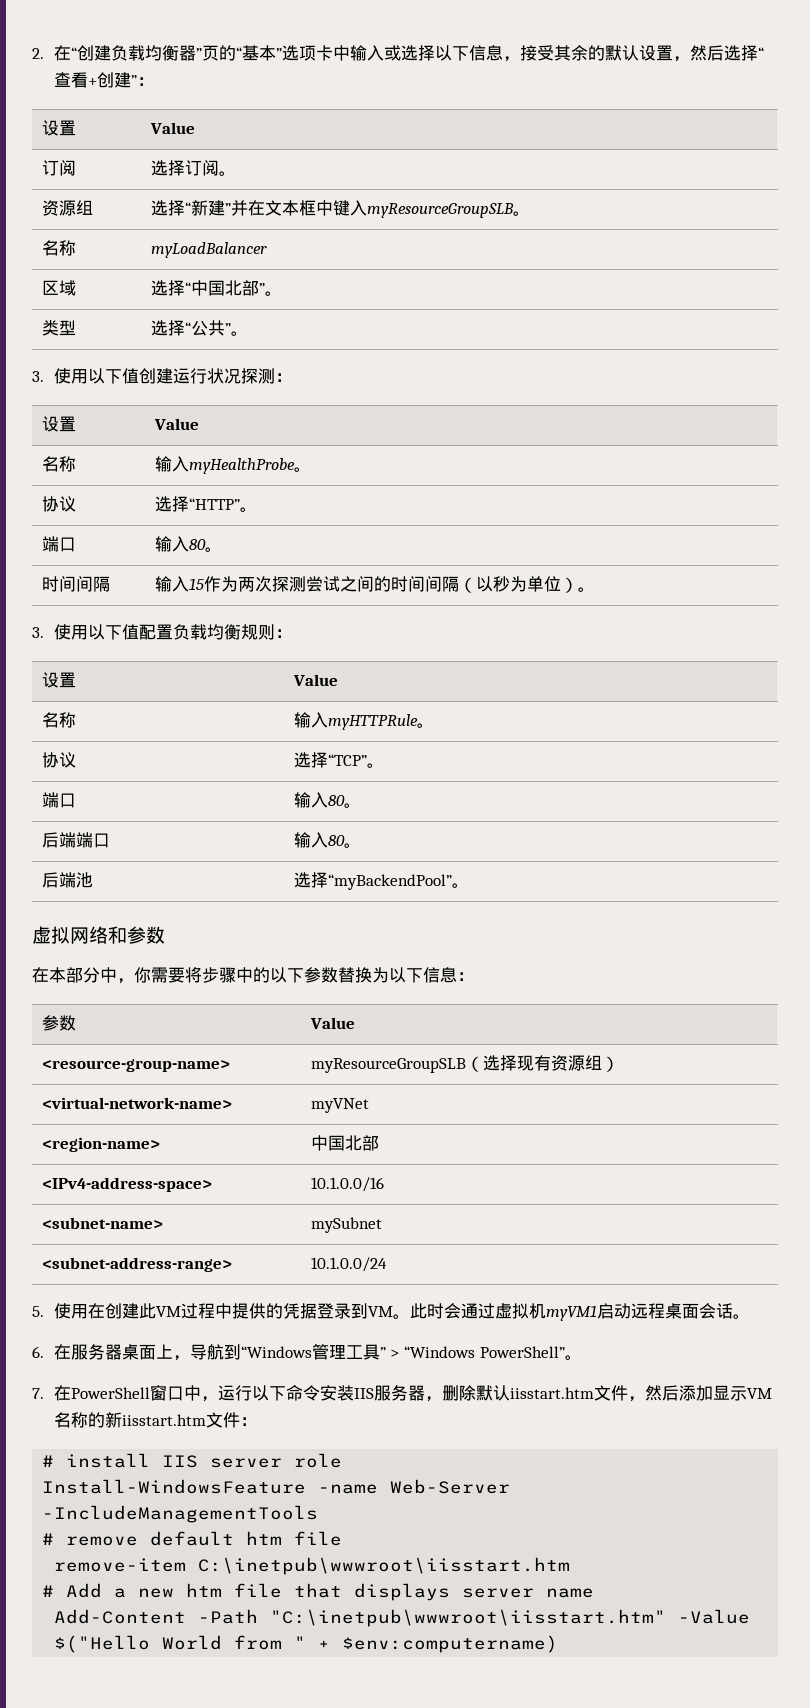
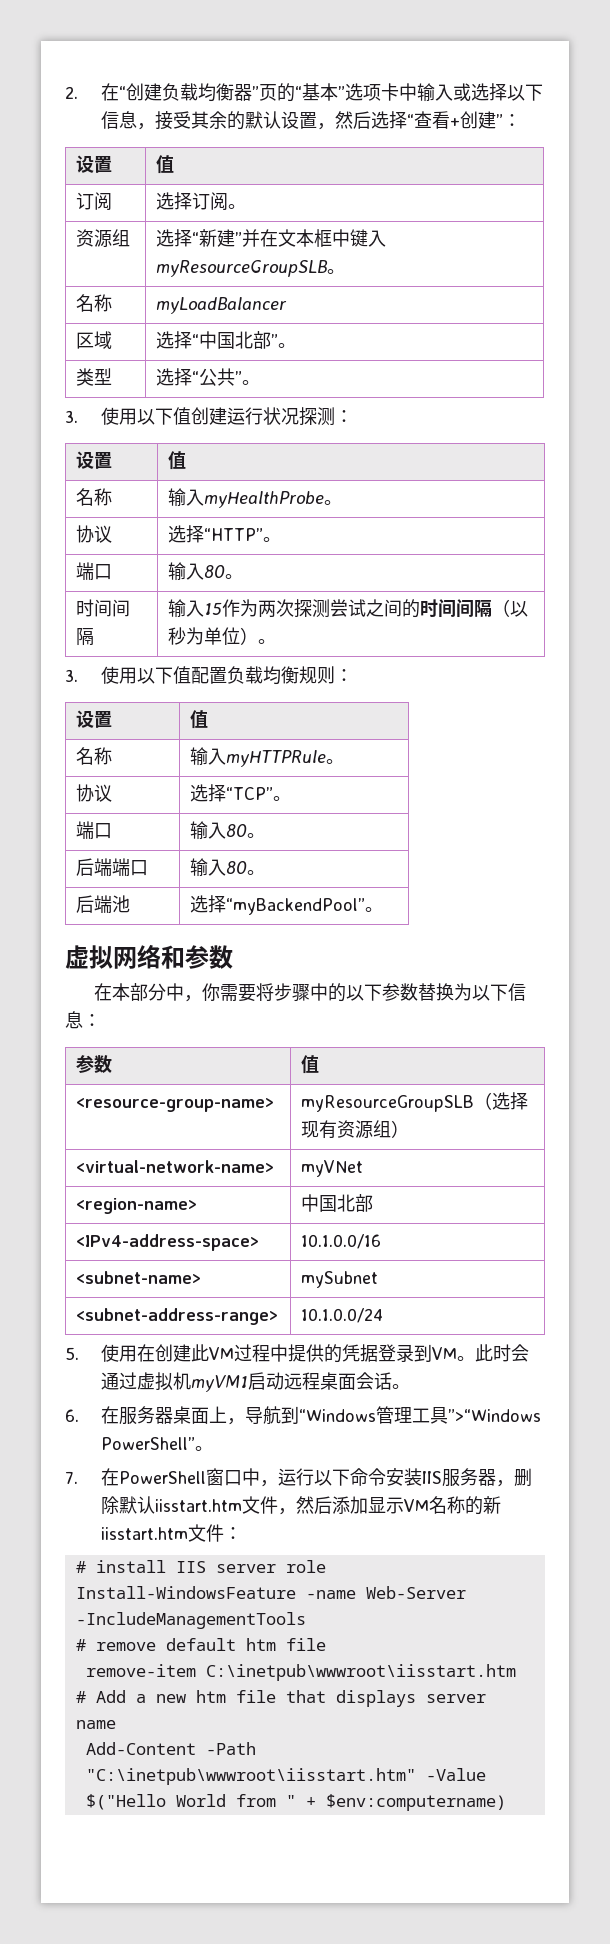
[149,122,195,134] Value -> [156,155,175,174] 值
[153,418,199,430] Value -> [168,451,187,470] 值
[292,674,338,686] Value -> [190,710,209,729] 值
[309,1017,355,1029] Value -> [301,1055,320,1074] 值
[379,1346,476,1358] ” > “Windows -> [447,1409,541,1422] ”>“Windows

